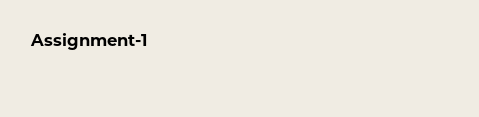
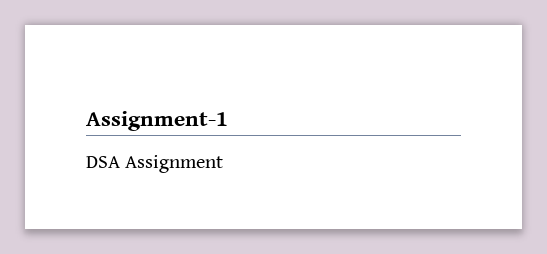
(147, 41) none -> [86,155,224,173] // DSA Assignment

